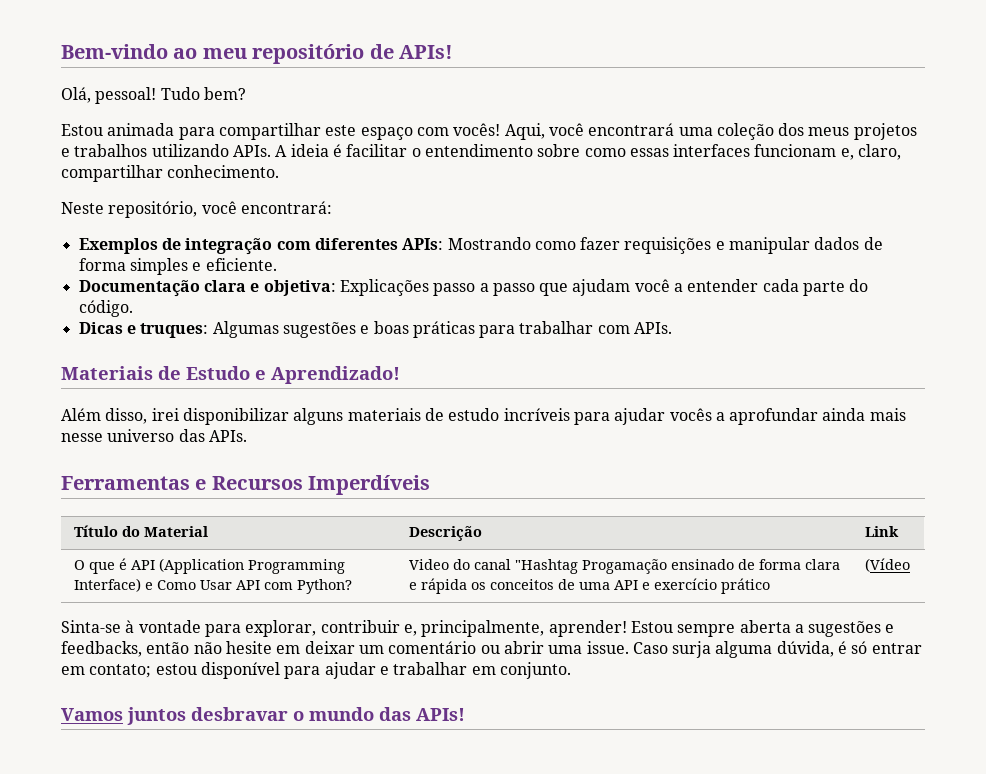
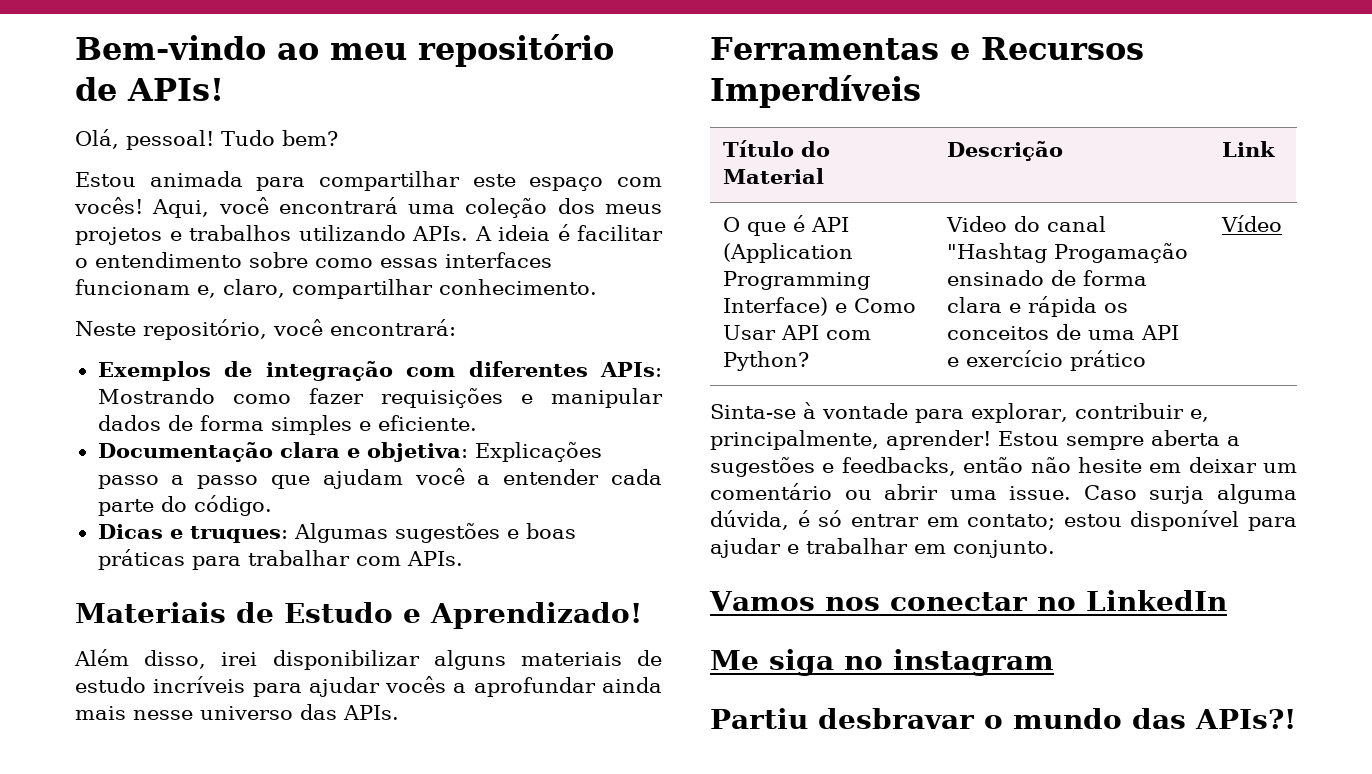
[864,558,910,572] (Vídeo -> [1220,215,1282,232] Vídeo
[127,707,186,725] juntos -> [824,590,1227,611] [710,649,1054,676] [710,708,808,729] nos conectar no LinkedIn // Me siga no instagram // Partiu
[416,708,465,721] APIs! -> [1194,709,1296,729] APIs?!

